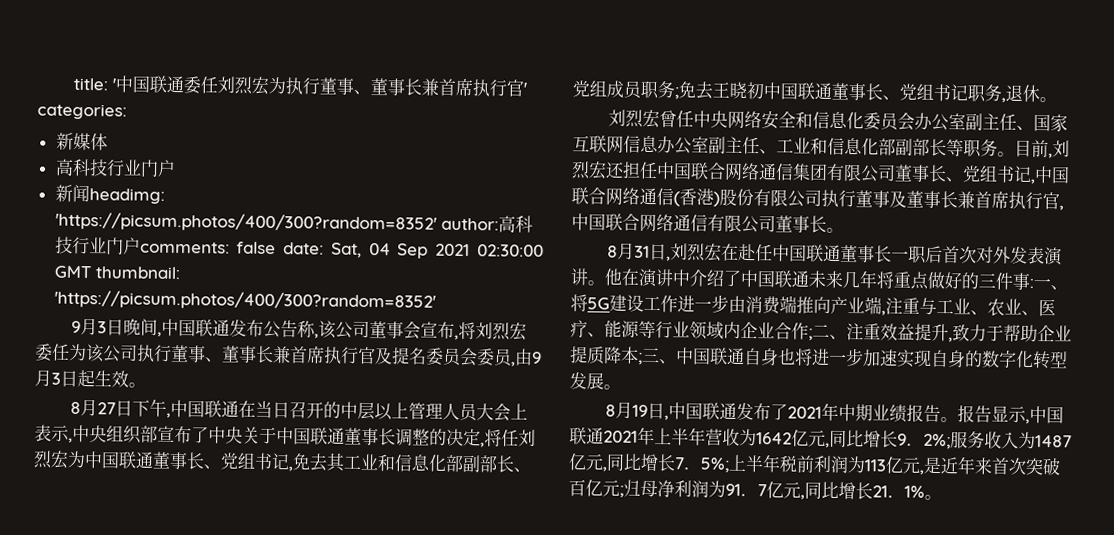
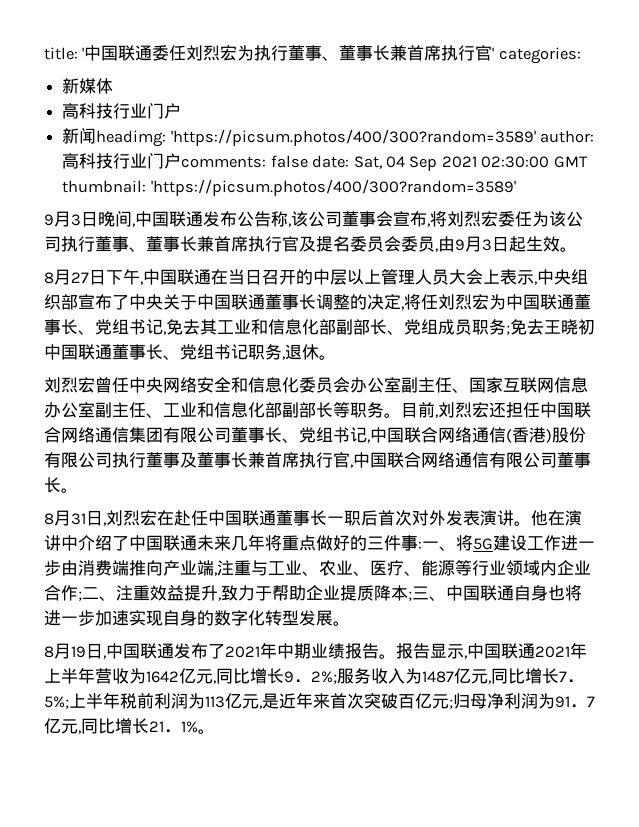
[54,211,437,233] 'https://picsum.photos/400/300?random=8352' -> [170,129,536,146] 'https://picsum.photos/400/300?random=3589'
[53,289,436,311] 'https://picsum.photos/400/300?random=8352' -> [150,179,516,196] 'https://picsum.photos/400/300?random=3589'

